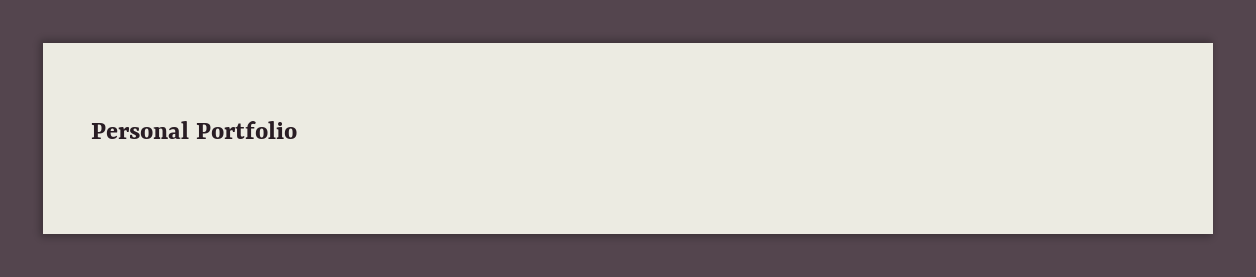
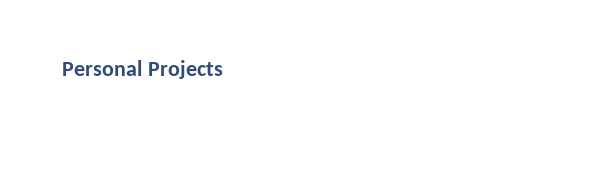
[196,121,298,139] Portfolio -> [147,60,223,79] Projects

